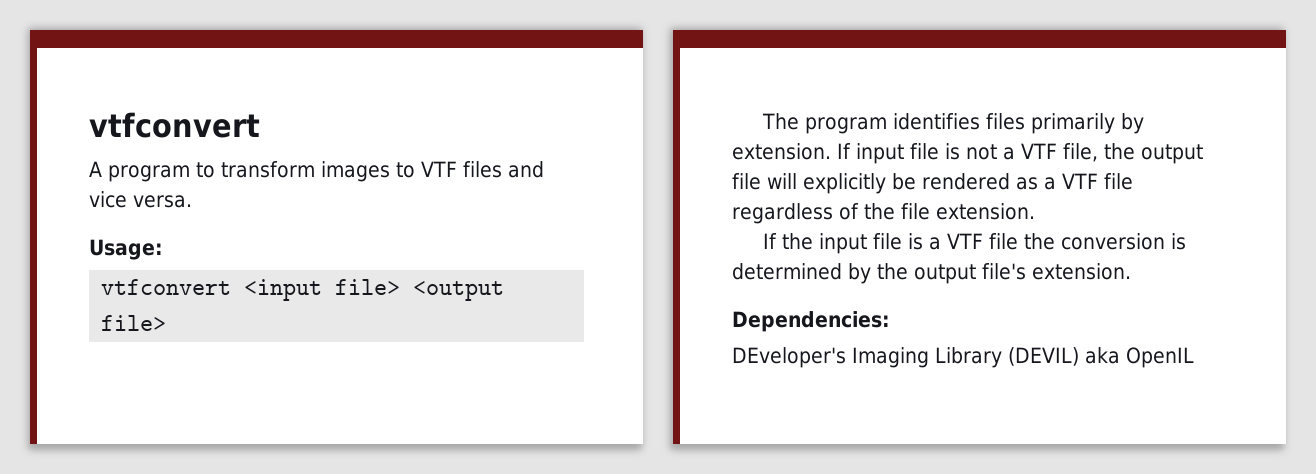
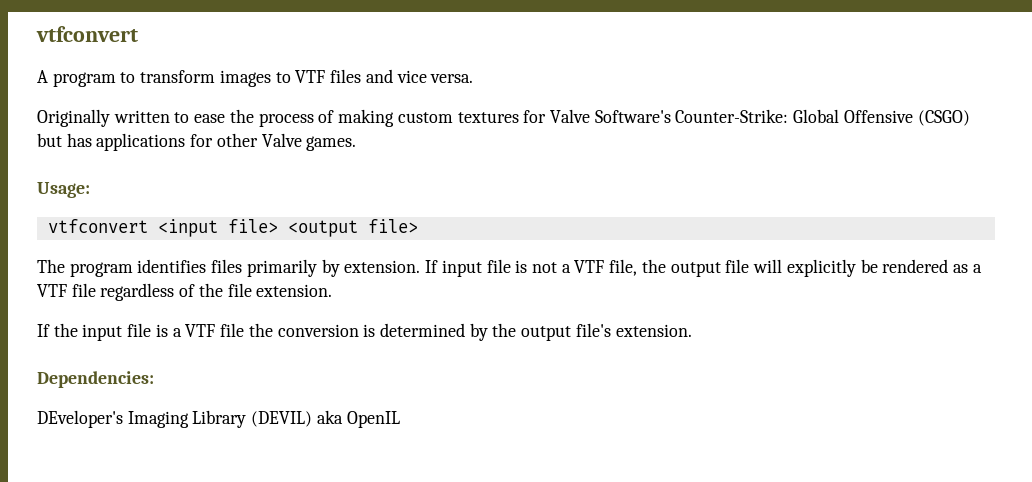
(192, 201) none -> [37,109,970,127] [37,133,357,151] // Originally written to ease the process of making custom textures for Valve Software's Counter-Strike: Global Offensive (CSGO) but has applications for other Valve games.

